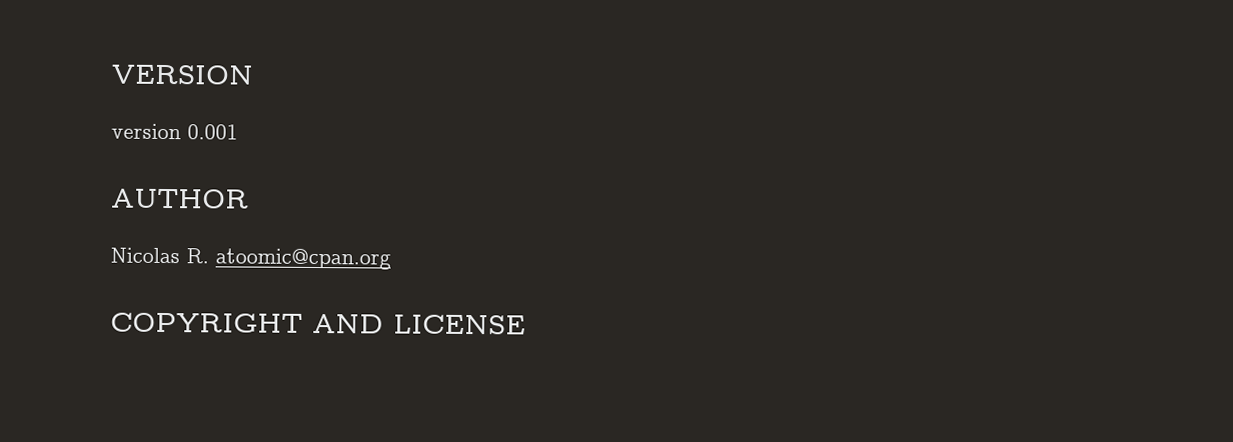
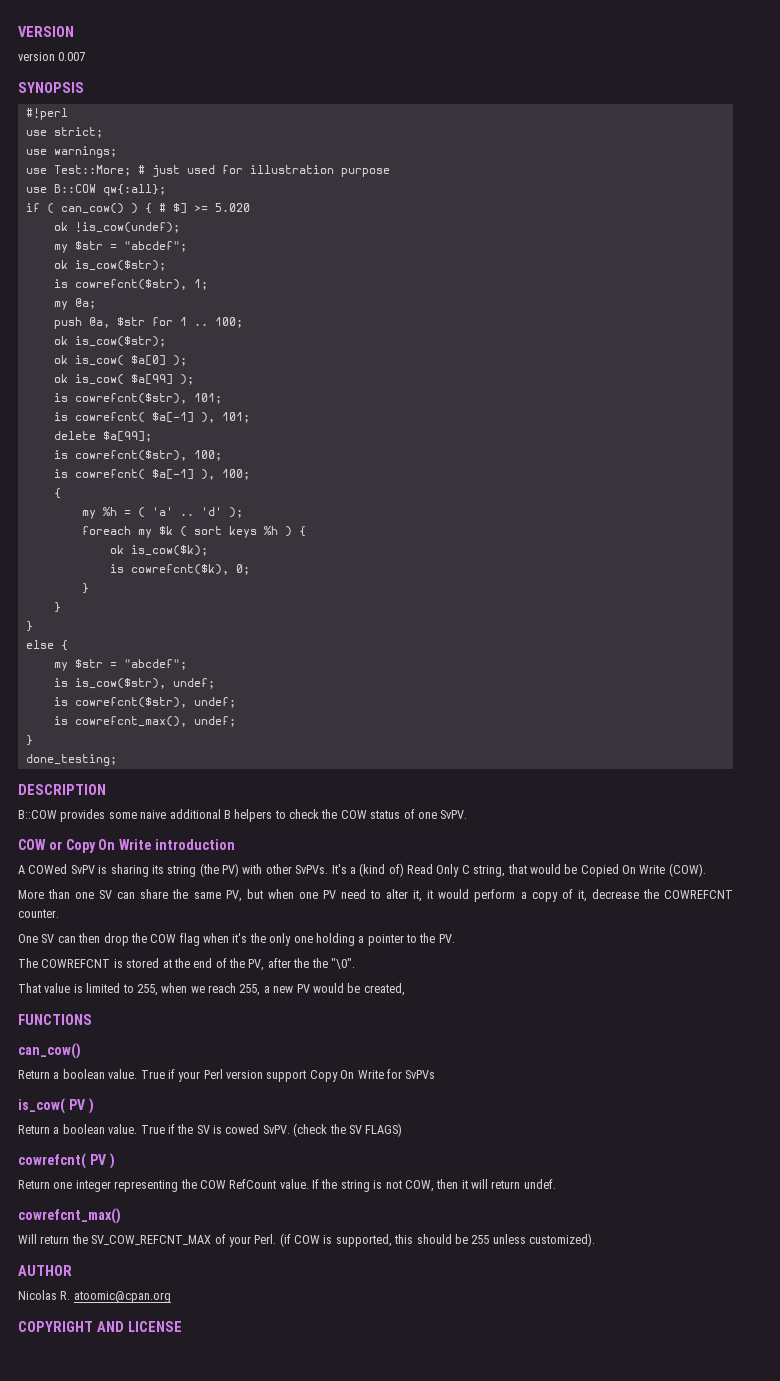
[187,124,238,140] 0.001 -> [58,52,86,61] [18,82,84,93] [25,108,68,120] [25,127,103,138] [25,146,117,158] [25,165,390,177] [25,184,166,196] [25,203,250,214] [53,222,180,233] [53,241,187,253] [53,260,166,271] [53,279,208,290] [53,298,96,310] [53,317,243,329] [53,336,166,347] [53,355,187,366] [53,374,194,385] [53,393,222,404] [53,412,250,423] [53,431,152,442] [53,450,222,461] [53,469,250,480] [53,488,61,499] [81,507,243,519] [81,526,306,538] [109,545,208,556] [109,564,250,575] [81,583,89,594] [53,602,61,613] [25,621,33,632] [25,640,68,651] [53,659,187,671] [53,678,215,689] [53,697,236,708] [53,716,236,727] [25,735,33,746] [25,754,117,766] [18,784,106,795] [18,809,468,822] [18,839,235,853] [18,863,706,877] [18,889,734,902] [18,909,59,918] [18,933,455,946] [18,958,355,971] [18,983,405,996] [18,1014,92,1025] [18,1043,81,1059] [18,1069,436,1082] [18,1098,94,1114] [18,1123,403,1137] [18,1153,115,1169] [18,1179,556,1192] [18,1208,121,1224] [18,1233,595,1247] 0.007 // SYNOPSIS // #!perl // use strict; // use warnings; // use Test::More; # just used for illustration purpose // use B::COW qw{:all}; // if ( can_cow() ) { # $] >= 5.020 // ok !is_cow(undef); // my $str = "abcdef"; // ok is_cow($str); // is cowrefcnt($str), 1; // my @a; // push @a, $str for 1 .. 100; // ok is_cow($str); // ok is_cow( $a[0] ); // ok is_cow( $a[99] ); // is cowrefcnt($str), 101; // is cowrefcnt( $a[-1] ), 101; // delete $a[99]; // is cowrefcnt($str), 100; // is cowrefcnt( $a[-1] ), 100; // { // my %h = ( 'a' .. 'd' ); // foreach my $k ( sort keys %h ) { // ok is_cow($k); // is cowrefcnt($k), 0; // } // } // } // else { // my $str = "abcdef"; // is is_cow($str), undef; // is cowrefcnt($str), undef; // is cowrefcnt_max(), undef; // } // done_testing; // DESCRIPTION // B::COW provides some naive additional B helpers to check the COW status of one SvPV. // COW or Copy On Write introduction // A COWed SvPV is sharing its string (the PV) with other SvPVs. It's a (kind of) Read Only C string, that would be Copied On Write (COW). // More than one SV can share the same PV, but when one PV need to alter it, it would perform a copy of it, decrease the COWREFCNT counter. // One SV can then drop the COW flag when it's the only one holding a pointer to the PV. // The COWREFCNT is stored at the end of the PV, after the the "\0". // That value is limited to 255, when we reach 255, a new PV would be created, // FUNCTIONS // can_cow() // Return a boolean value. True if your Perl version support Copy On Write for SvPVs // is_cow( PV ) // Return a boolean value. True if the SV is cowed SvPV. (check the SV FLAGS) // cowrefcnt( PV ) // Return one integer representing the COW RefCount value. If the string is not COW, then it will return undef. // cowrefcnt_max() // Will return the SV_COW_REFCNT_MAX of your Perl. (if COW is supported, this should be 255 unless customized).

